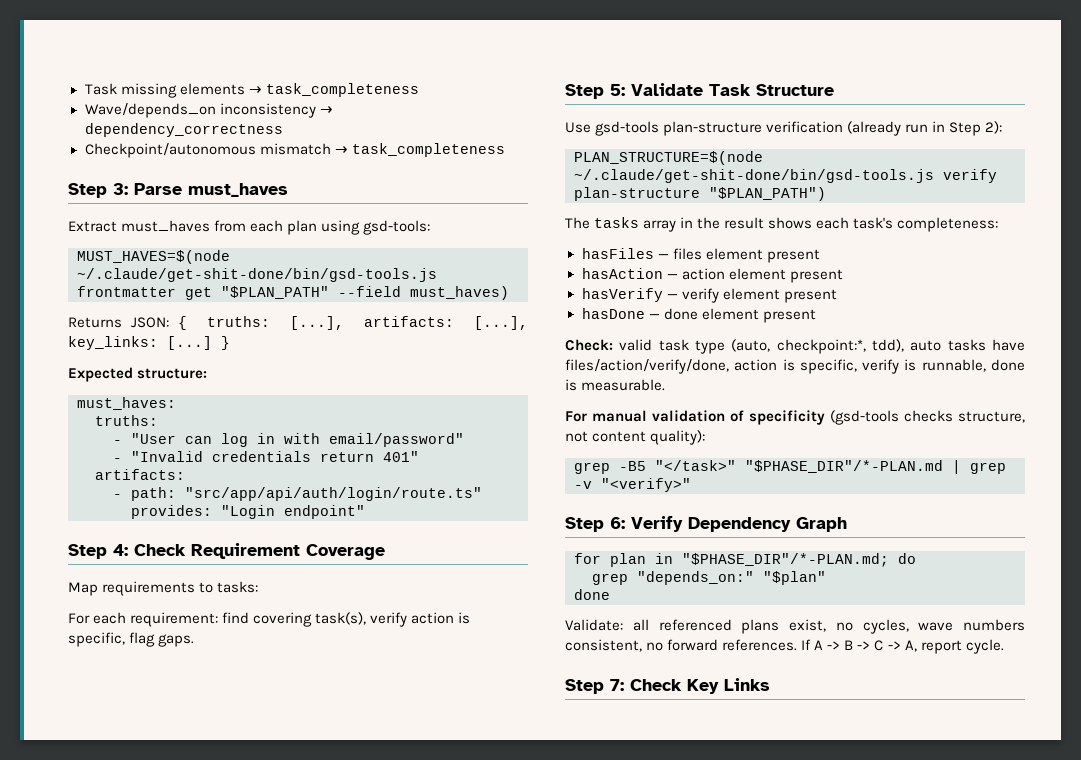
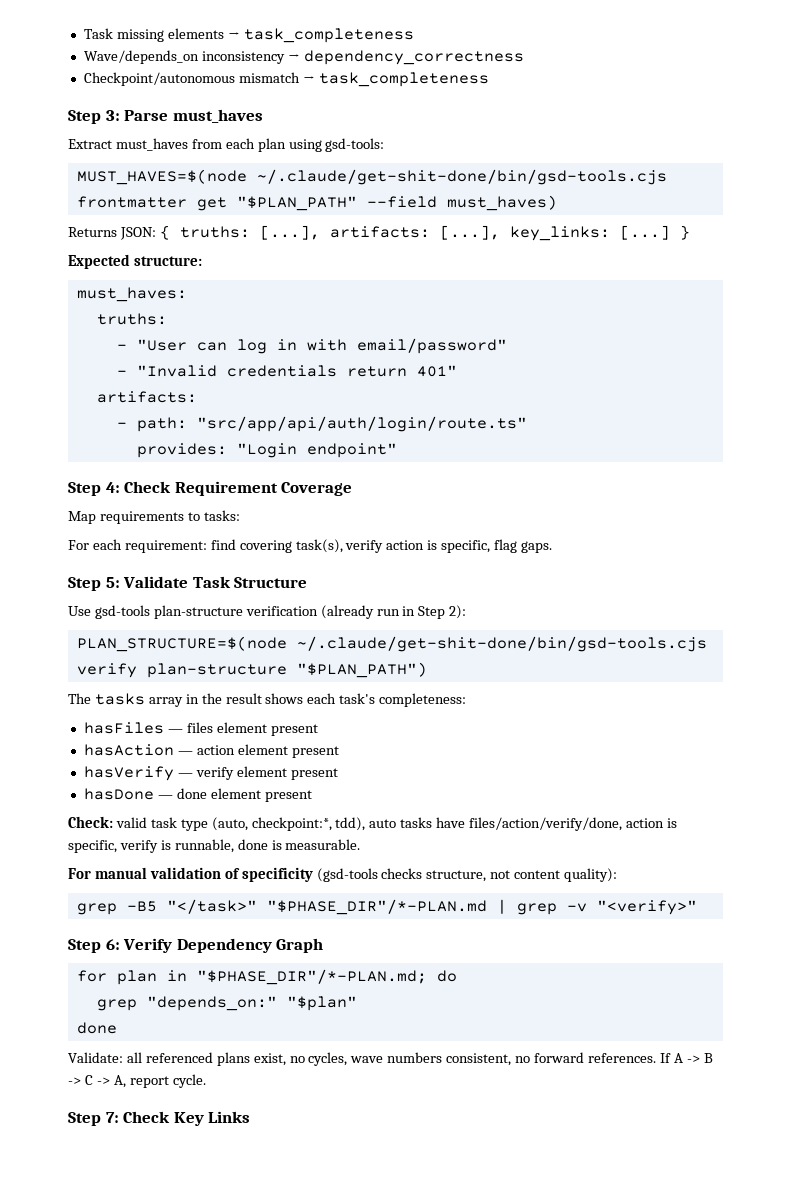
[77,268,437,282] ~/.claude/get-shit-done/bin/gsd-tools.js -> [256,169,667,185] ~/.claude/get-shit-done/bin/gsd-tools.cjs
[574,169,934,183] ~/.claude/get-shit-done/bin/gsd-tools.js -> [296,636,707,652] ~/.claude/get-shit-done/bin/gsd-tools.cjs

